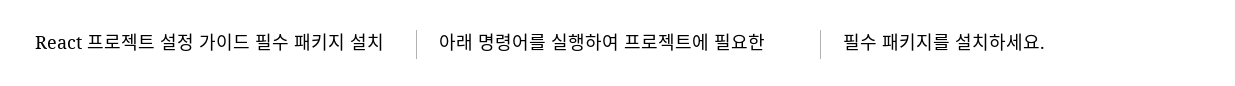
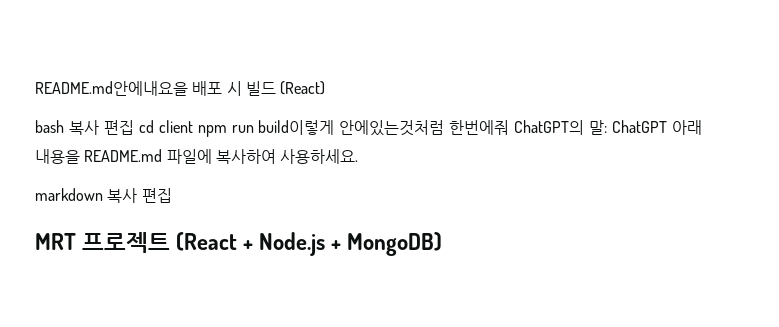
[35,33,1045,51] React 프로젝트 설정 가이드 필수 패키지 설치 아래 명령어를 실행하여 프로젝트에 필요한 필수 패키지를 설치하세요. -> [35,81,326,96] [35,120,702,137] [35,149,359,164] [35,188,172,203] [35,232,443,256] README.md안에내요을 배포 시 빌드 (React) // bash 복사 편집 cd client npm run build이렇게 안에있는것처럼 한번에줘 ChatGPT의 말: ChatGPT 아래 내용을 README.md 파일에 복사하여 사용하세요. // markdown 복사 편집 // MRT 프로젝트 (React + Node.js + MongoDB)

